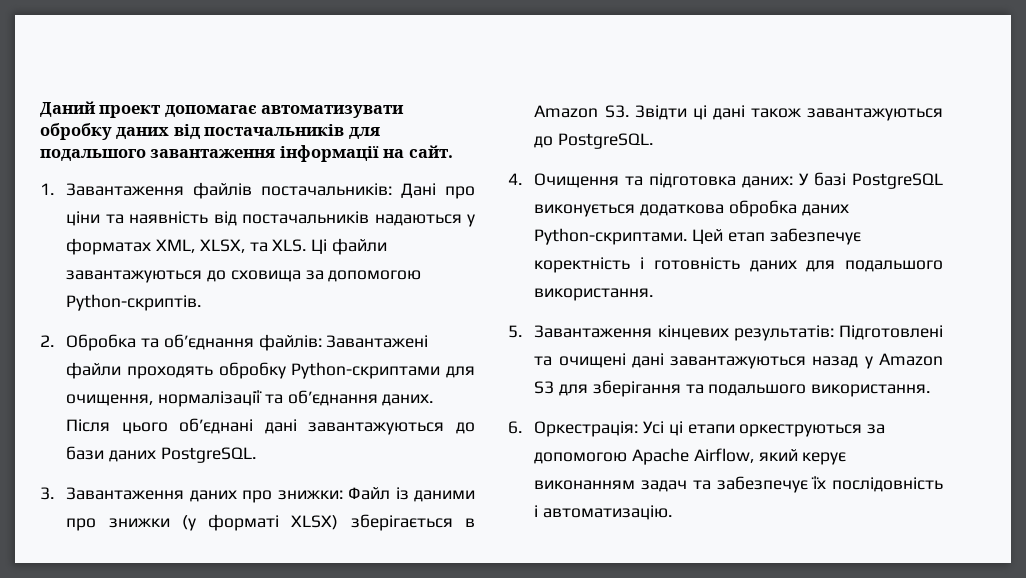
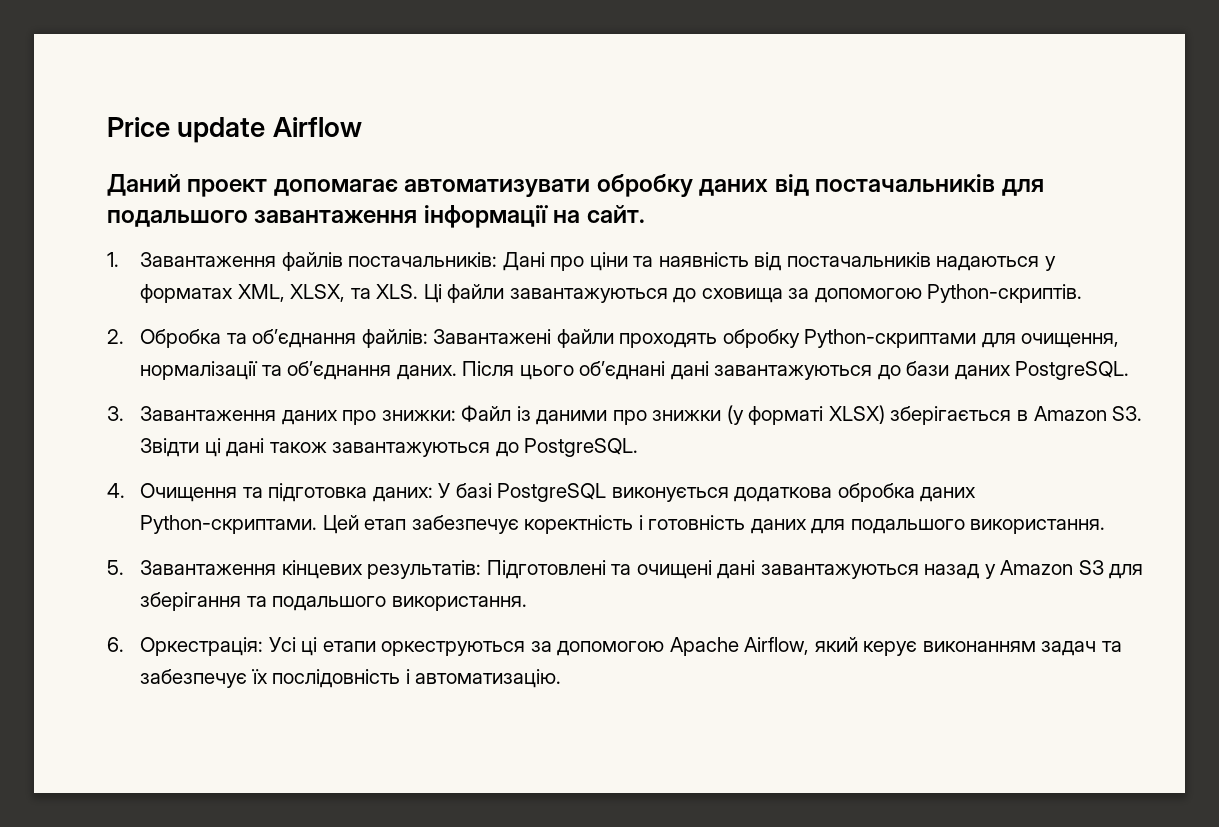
(40, 109) none -> [107,117,362,143] Price update Airflow //

